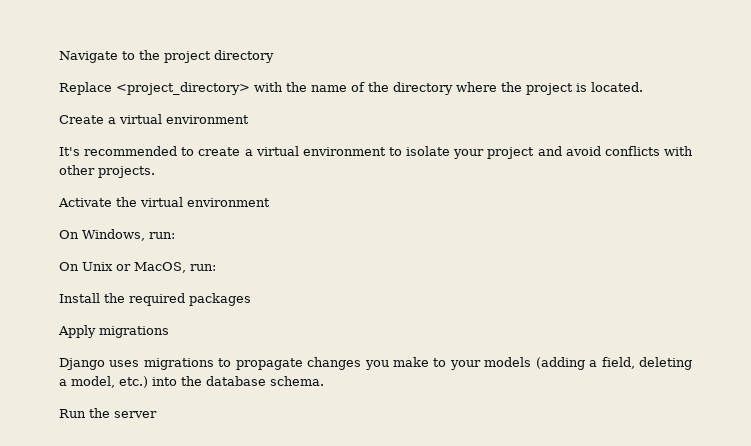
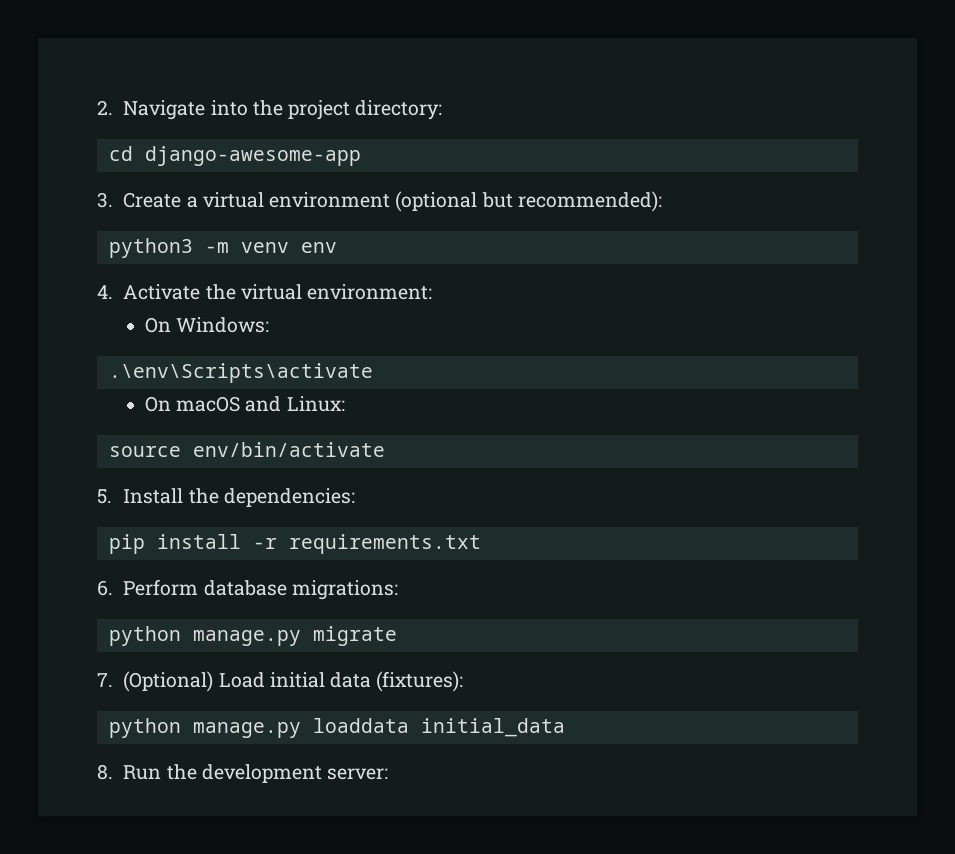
[59,50,274,63] [59,82,643,95] [59,114,249,124] [59,146,693,159] [59,165,155,178] Navigate to the project directory // Replace <project_directory> with the name of the directory where the project is located. // Create a virtual environment // It's recommended to create a virtual environment to isolate your project and avoid conflicts with other projects. // -> [97,100,443,120] [108,146,361,166] [97,191,662,212] [108,238,337,258] [97,285,113,299] 2. Navigate into the project directory: // cd django-awesome-app // 3. Create a virtual environment (optional but recommended): // python3 -m venv env // 4.
[187,198,270,207] [59,229,175,241] [59,262,216,273] [59,293,251,306] [58,325,169,338] [59,357,693,370] [59,376,324,388] [59,408,157,418] environment // On Windows, run: // On Unix or MacOS, run: // Install the required packages // Apply migrations // Django uses migrations to propagate changes you make to your models (adding a field, deleting a model, etc.) into the database schema. // Run the server -> [307,284,433,300] [144,317,270,333] [108,363,373,383] [144,396,345,412] [108,442,385,457] [97,488,355,507] [108,534,481,554] [97,579,398,600] [108,626,397,646] [97,671,464,692] [108,718,565,738] [97,764,389,783] environment: // On Windows: // .\env\Scripts\activate // On macOS and Linux: // source env/bin/activate // 5. Install the dependencies: // pip install -r requirements.txt // 6. Perform database migrations: // python manage.py migrate // 7. (Optional) Load initial data (fixtures): // python manage.py loaddata initial_data // 8. Run the development server:

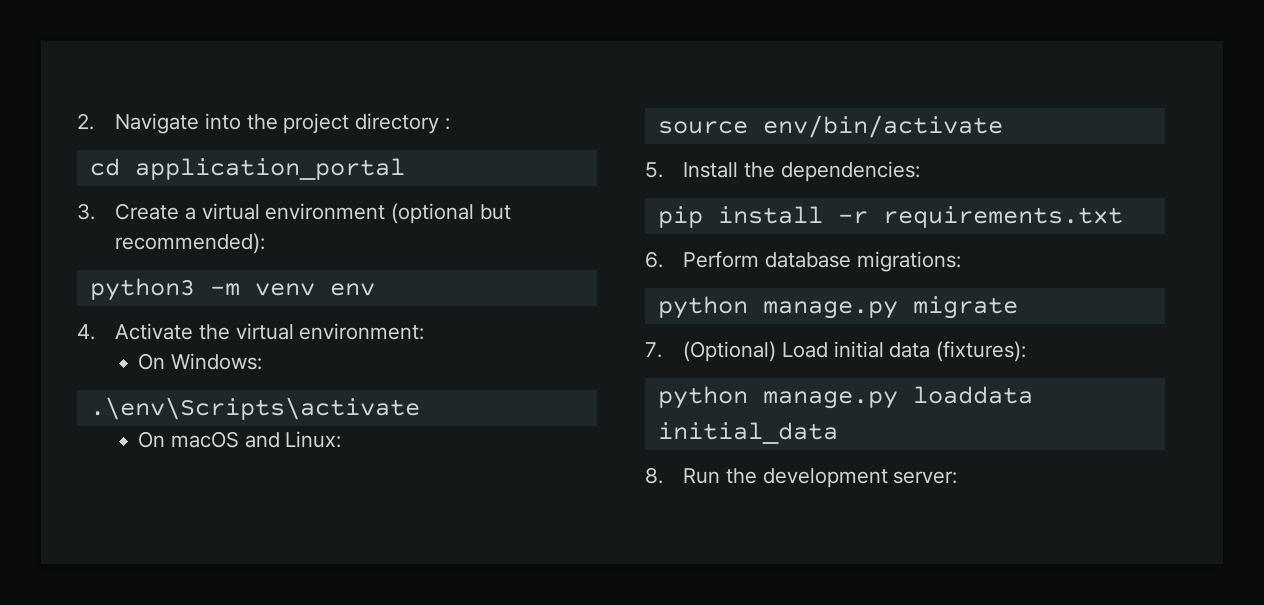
[355,100,443,120] directory: -> [354,113,450,134] directory :
[144,146,361,166] django-awesome-app -> [134,158,405,180] application_portal

